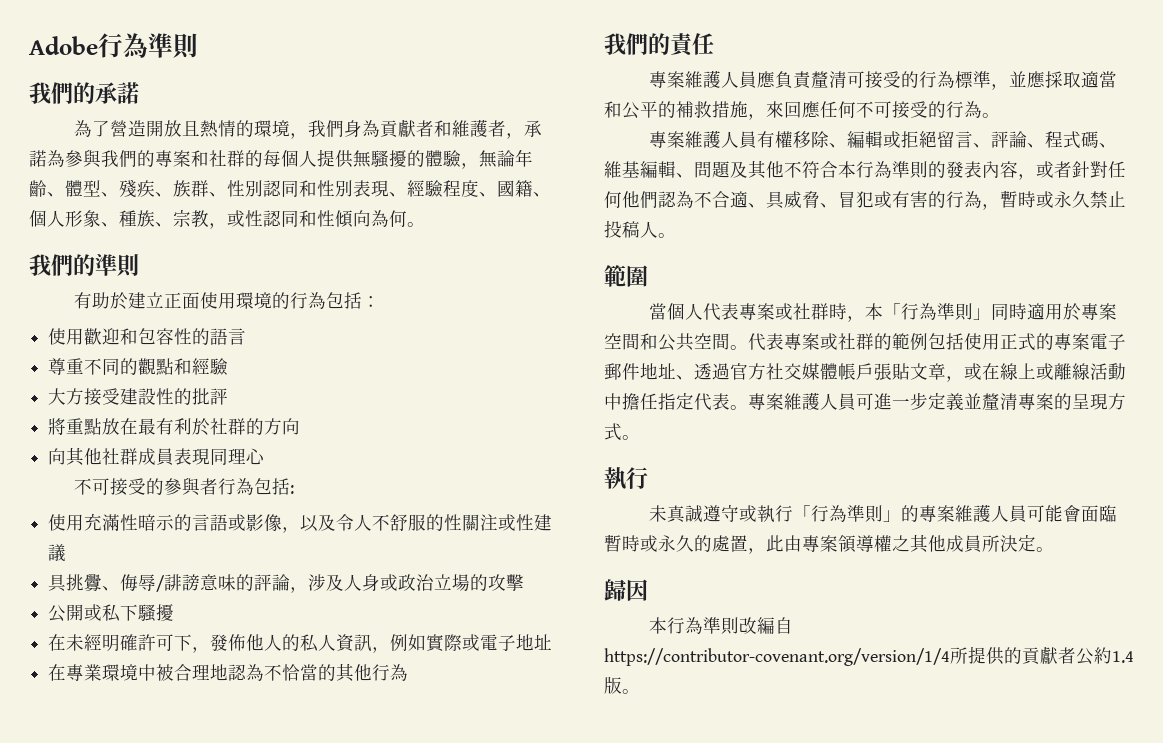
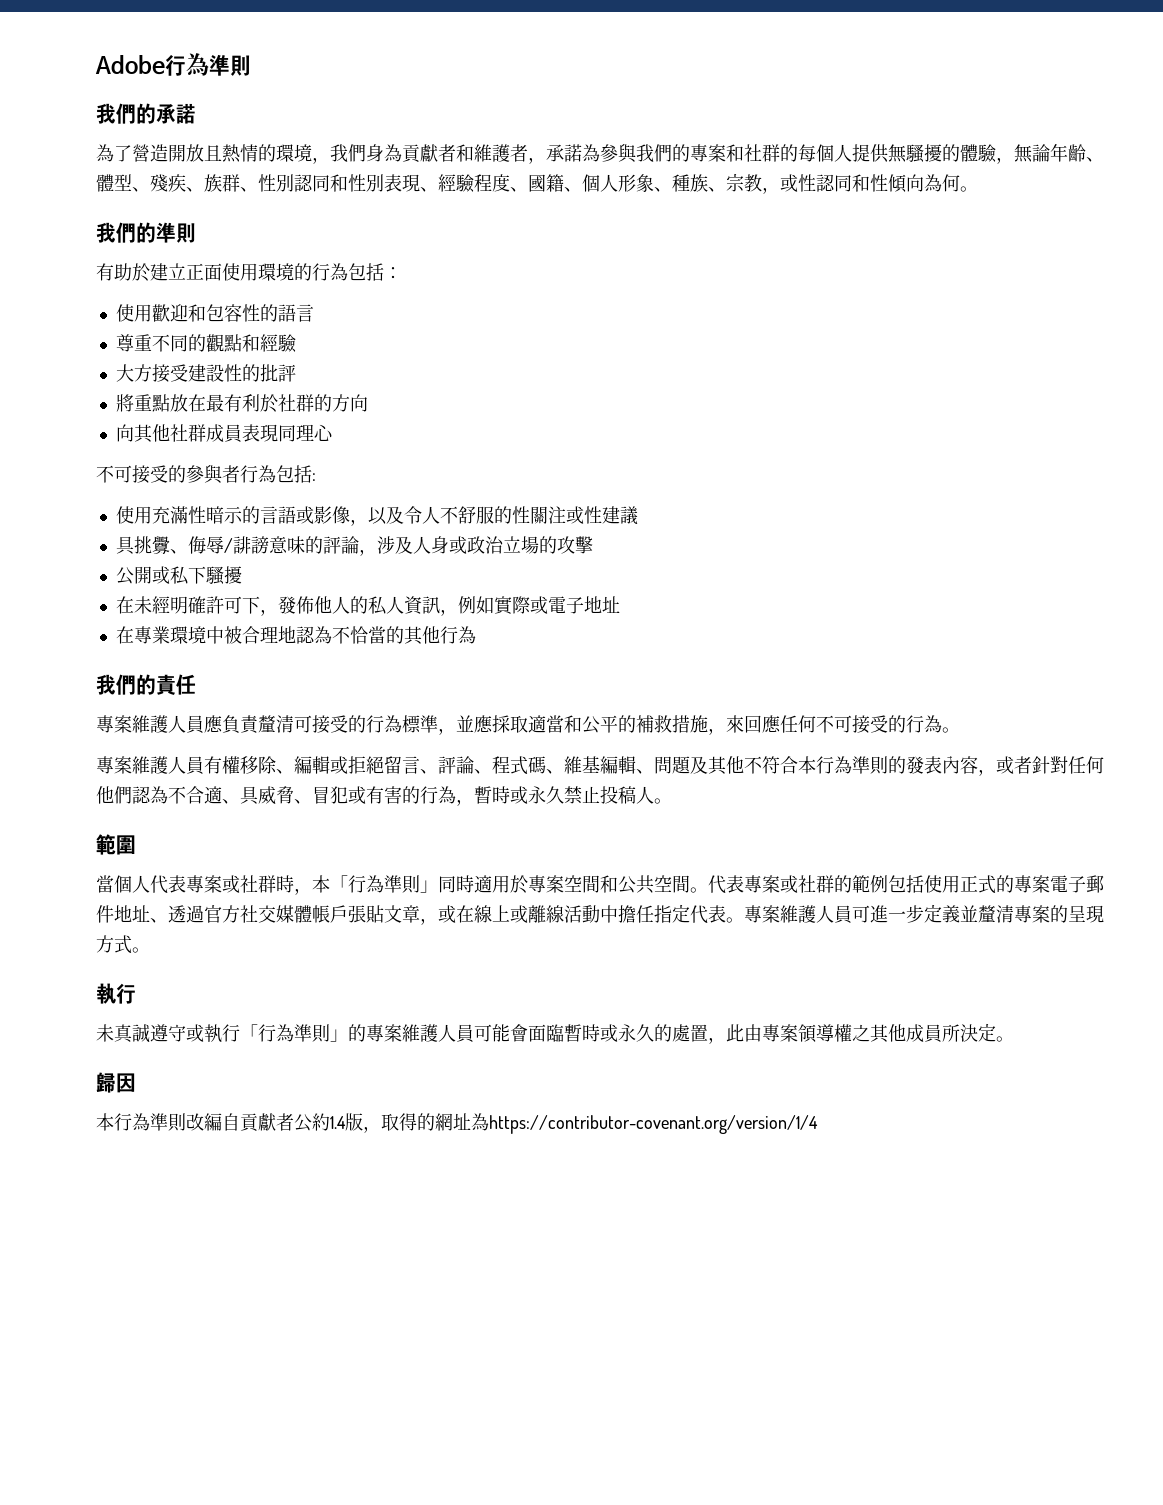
[604,646,1022,666] https://contributor-covenant.org/version/1/4所提供的 -> (240, 1122) none
[622,689,640,694] 。 -> [363,1113,818,1134] ，取得的網址為https://contributor-covenant.org/version/1/4

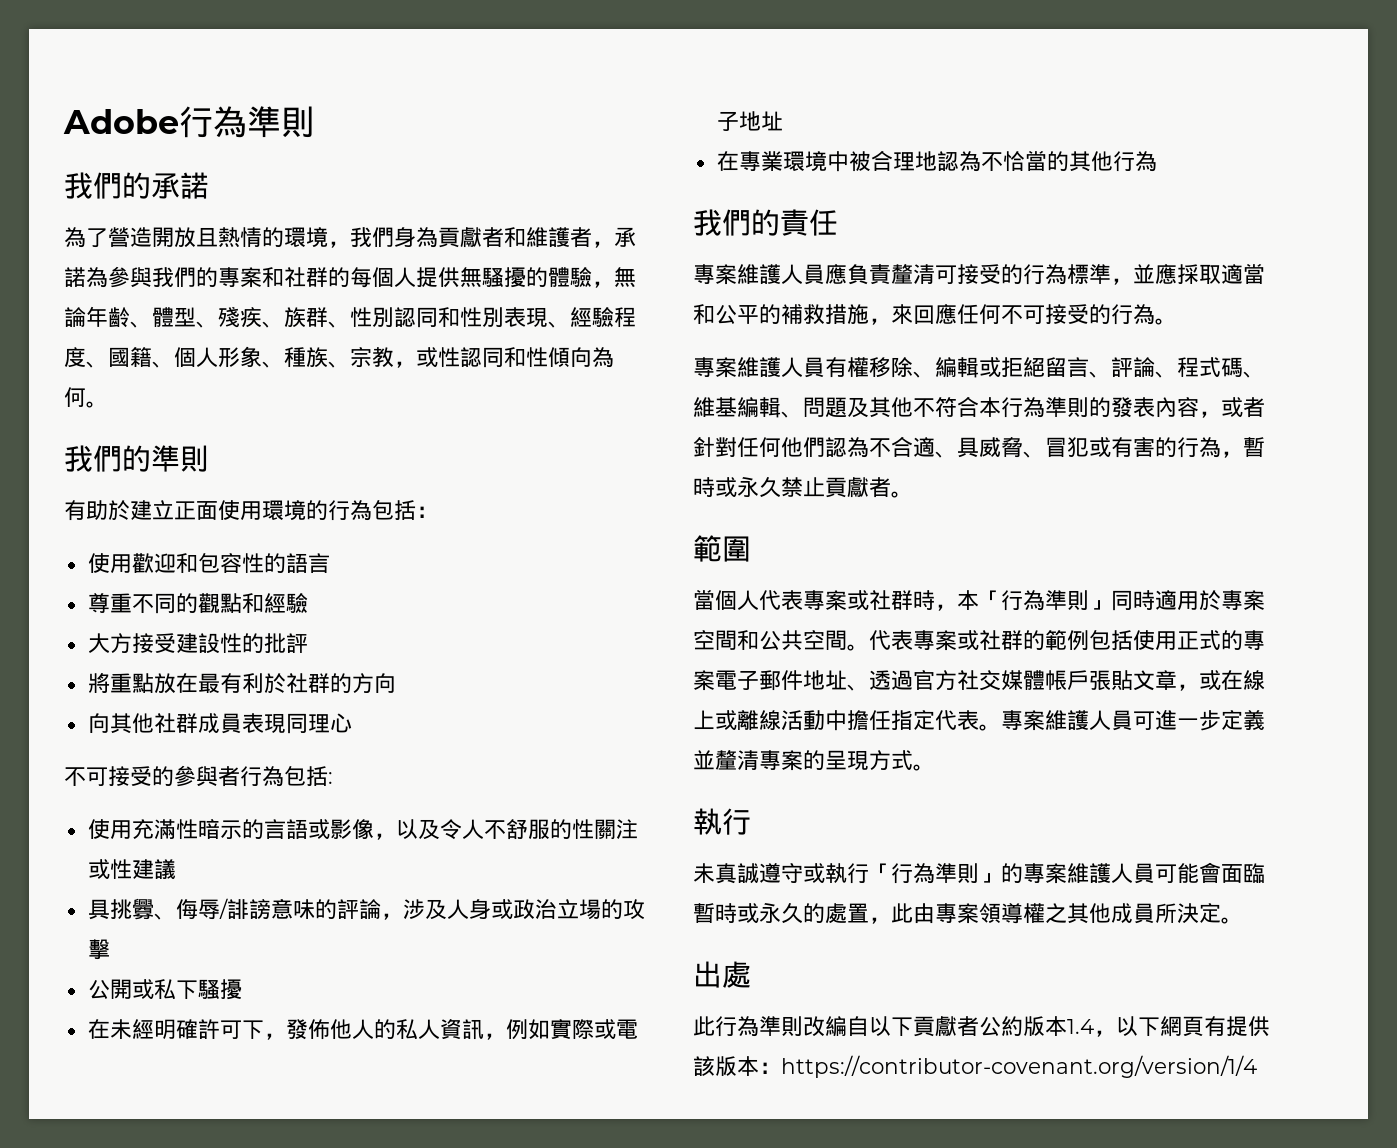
[600,786,654,804] 投稿人 -> [825,477,891,498] 貢獻者
[96,1072,136,1093] [96,1113,114,1131] 歸因 // 本 -> [693,961,751,988] [693,1016,715,1036] 出處 // 此
(240, 1122) none -> [869,1016,913,1036] 以下
[330,1113,489,1133] 1.4版，取得的網址為 -> [1023,1016,1270,1037] [693,1056,781,1076] 版本1.4，以下網頁有提供該版本：

